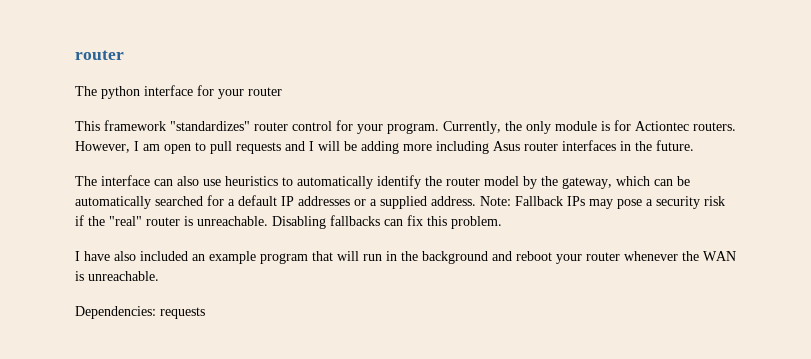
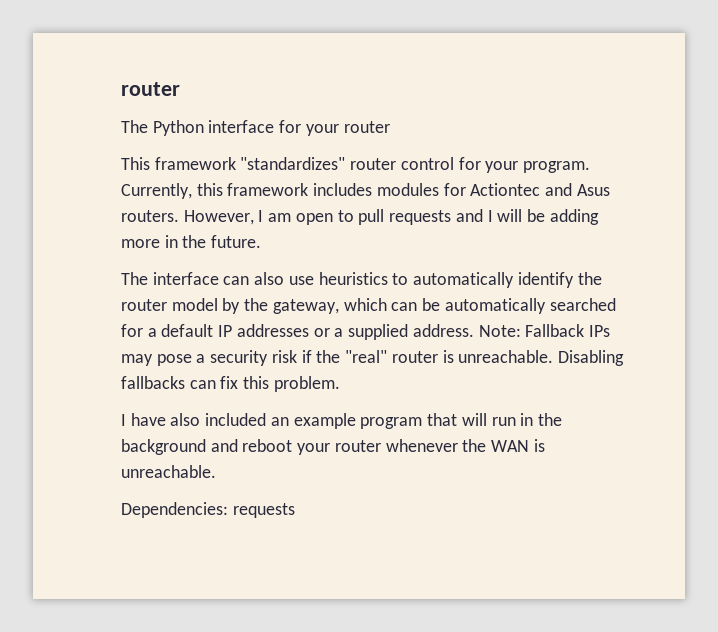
[101,86,140,99] python -> [152,120,204,136] Python
[505,120,689,134] the only module is for Actiontec -> [196,183,610,196] this framework includes modules for Actiontec and Asus
[436,140,616,154] including Asus router interfaces -> (160, 243) none

